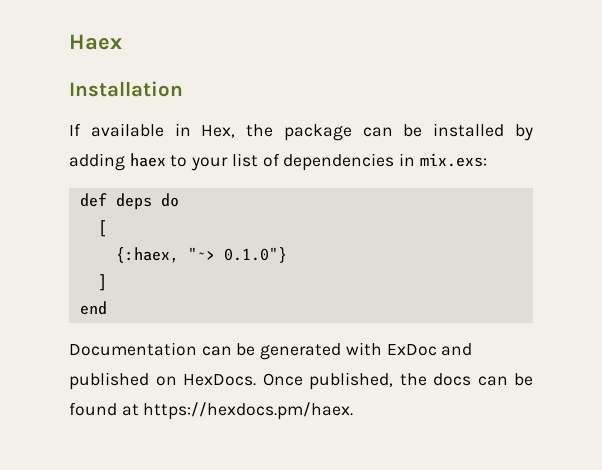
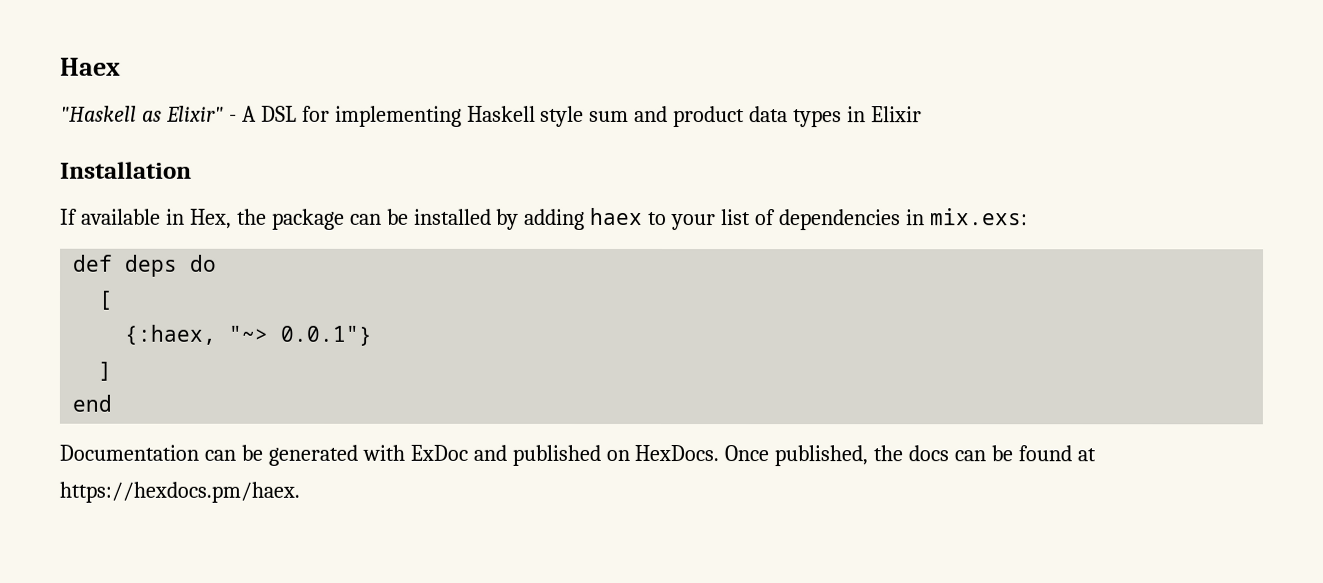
(122, 42) none -> [60,105,923,128] // "Haskell as Elixir" - A DSL for implementing Haskell style sum and product data types in Elixir
[223,247,287,263] 0.1.0"} -> [280,325,373,346] 0.0.1"}

